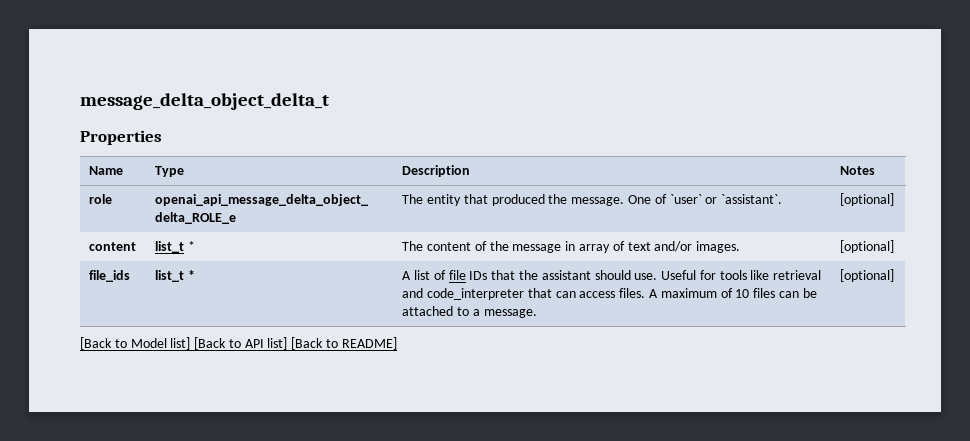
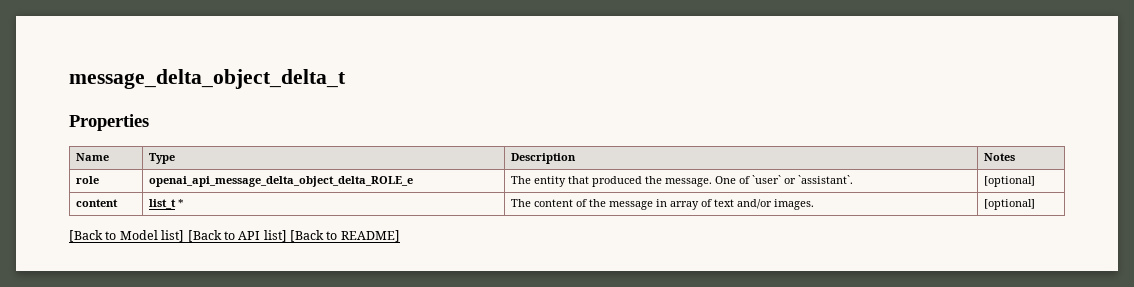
[89,270,131,282] [155,270,196,282] [402,270,822,280] [402,288,817,300] [402,306,537,318] [840,269,895,282] // file_ids | list_t * | A list of file IDs that the assistant should use. Useful for tools like retrieval and code_interpreter that can access files. A maximum of 10 files can be attached to a message. | [optional] -> (1036, 204) none

